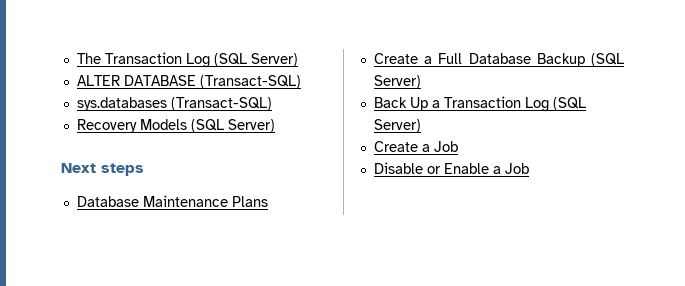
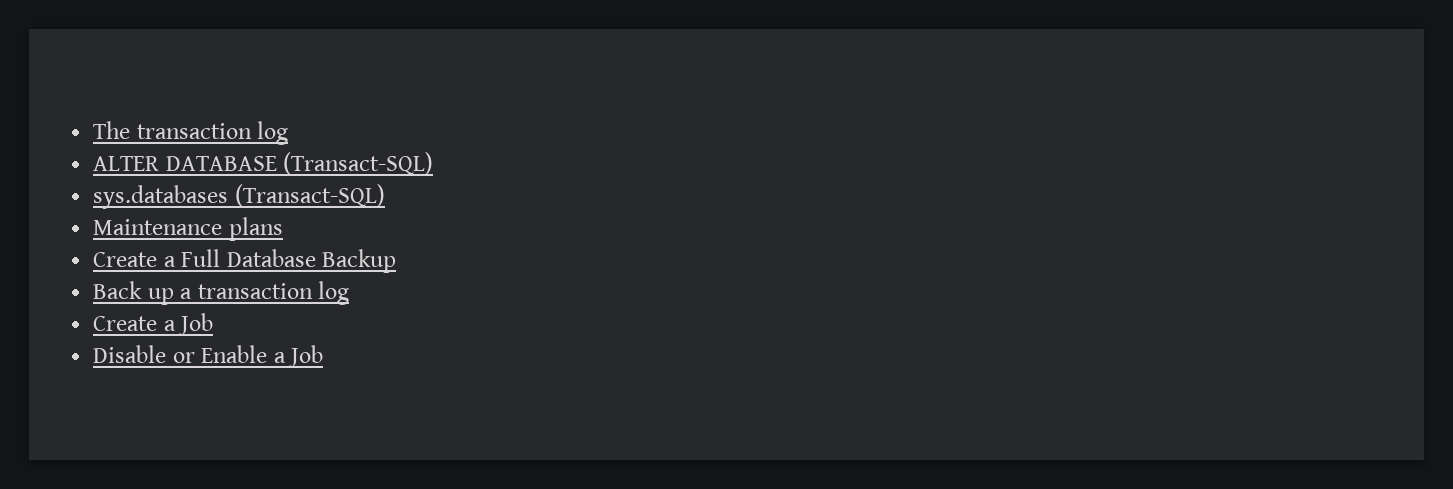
[104,52,298,68] Transaction Log (SQL Server) -> [136,121,289,145] transaction log
[76,119,275,133] [61,163,144,176] [76,195,268,207] Recovery Models (SQL Server) // Next steps // Database Maintenance Plans -> [93,217,283,241] Maintenance plans
[591,53,624,67] [373,75,421,89] (SQL Server) -> (397, 261) none
[409,96,586,112] [373,119,421,133] Up a Transaction Log (SQL Server) -> [147,281,350,305] up a transaction log

